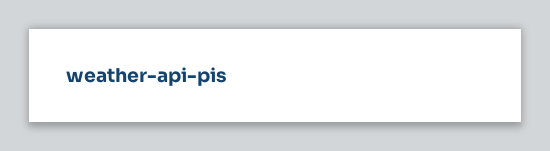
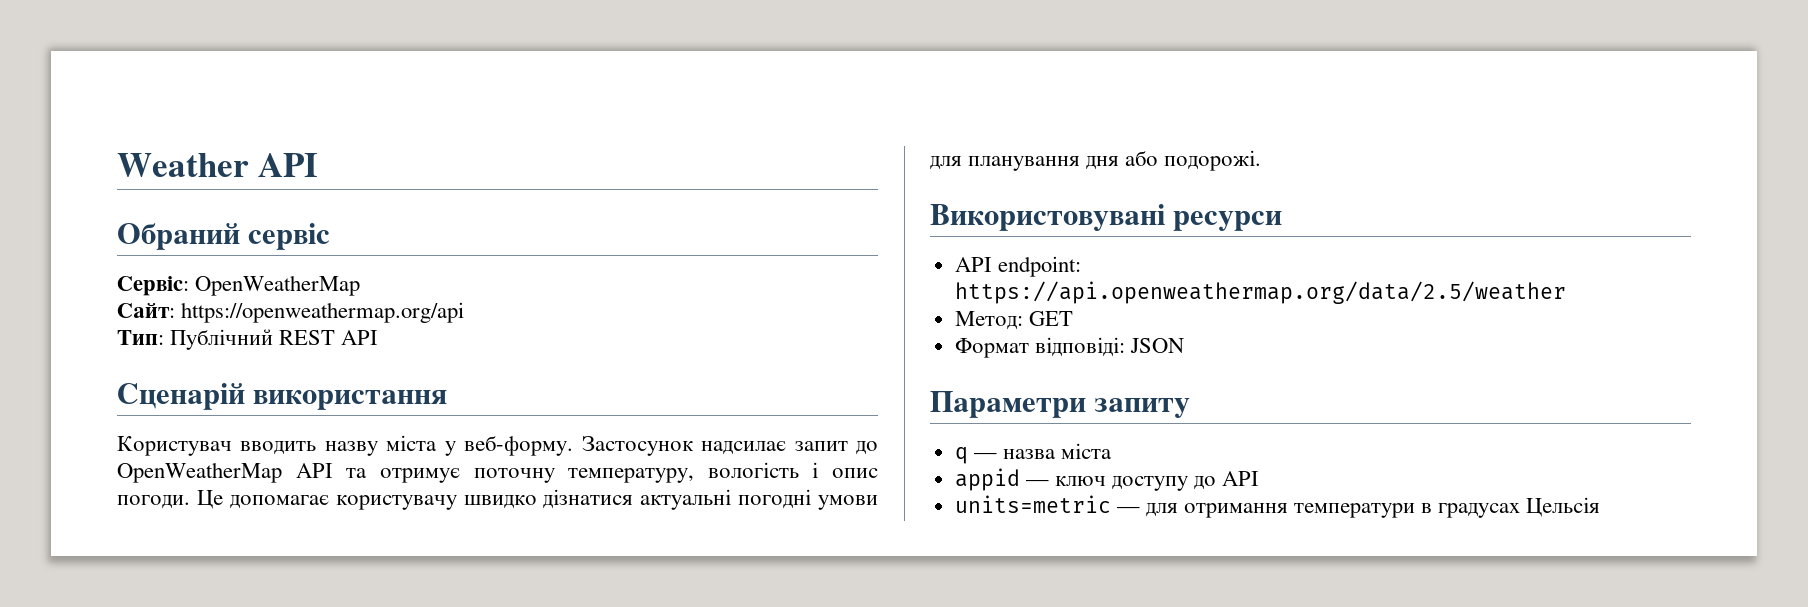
[66,67,227,86] weather-api-pis -> [117,153,319,177] [117,223,331,250] [117,275,361,296] [117,302,465,323] [117,329,379,350] [117,383,448,410] [117,435,879,456] [117,462,878,483] [117,489,878,510] [930,150,1262,171] [930,204,1283,231] [954,256,1081,277] [954,281,1566,304] [954,311,1073,330] [954,337,1184,358] [930,391,1191,418] [954,443,1112,464] [954,468,1260,491] [954,495,1601,518] Weather API // Обраний сервіс // Сервіс: OpenWeatherMap // Сайт: https://openweathermap.org/api // Тип: Публічний REST API // Сценарій використання // Користувач вводить назву міста у веб-форму. Застосунок надсилає запит до OpenWeatherMap API та отримує поточну температуру, вологість і опис погоди. Це допомагає користувачу швидко дізнатися актуальні погодні умови для планування дня або подорожі. // Використовувані ресурси // API endpoint: https://api.openweathermap.org/data/2.5/weather // Метод: GET // Формат відповіді: JSON // Параметри запиту // q — назва міста // appid — ключ доступу до API // units=metric — для отримання температури в градусах Цельсія

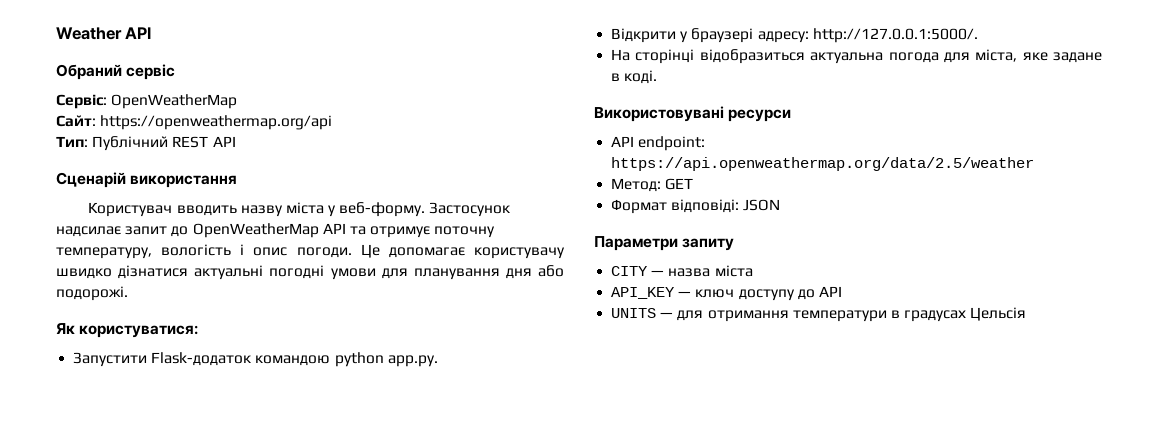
(1262, 160) none -> [56,323,199,338] [73,352,438,367] [611,28,978,43] [611,49,1102,64] [611,70,658,84] // Як користуватися: // Запустити Flask-додаток командою python app.py. // Відкрити у браузері адресу: http://127.0.0.1:5000/. // На сторінці відобразиться актуальна погода для міста, яке задане в коді.
[954,447,968,464] q -> [611,266,649,276] CITY
[954,468,1020,491] appid -> [611,287,676,299] API_KEY
[954,495,1111,513] units=metric -> [611,308,657,318] UNITS

